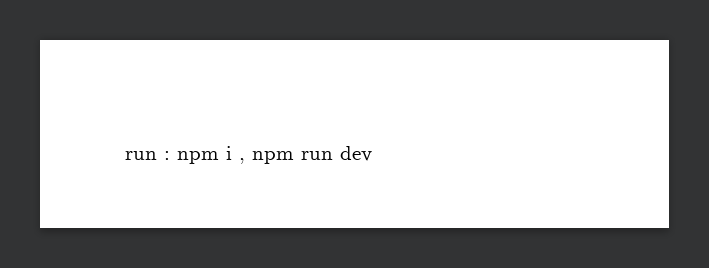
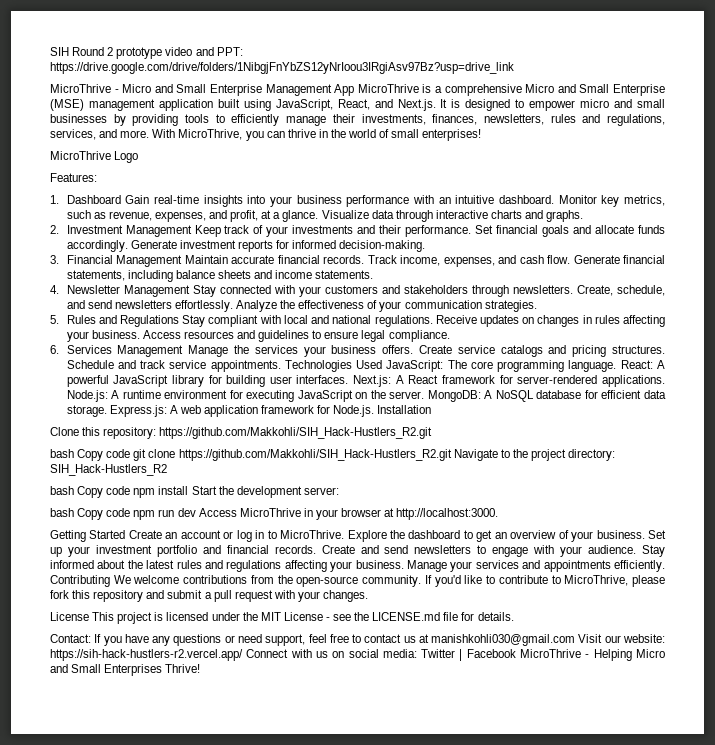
[125,146,372,164] run : npm i , npm run dev -> [50,47,243,59] [50,62,514,74] [50,84,666,96] [50,99,665,111] [50,114,665,126] [50,129,482,141] [50,151,139,163] [50,173,97,182] [50,195,666,207] [66,210,584,222] [50,225,665,237] [66,240,426,252] [50,255,666,267] [66,270,374,282] [50,285,665,297] [66,300,537,312] [50,315,666,327] [66,330,450,342] [50,345,666,357] [66,360,666,372] [66,375,665,387] [66,390,667,402] [66,405,432,417] [50,427,433,439] [50,449,616,461] [50,464,167,476] [50,486,339,498] [50,508,499,520] [50,530,666,542] [50,545,665,557] [50,560,665,572] [50,575,666,587] [50,590,369,602] [50,612,514,624] [50,634,666,646] [50,649,665,661] [50,664,201,676] SIH Round 2 prototype video and PPT: https://drive.google.com/drive/folders/1NibgjFnYbZS12yNrIoou3IRgiAsv97Bz?usp=drive_link // MicroThrive - Micro and Small Enterprise Management App MicroThrive is a comprehensive Micro and Small Enterprise (MSE) management application built using JavaScript, React, and Next.js. It is designed to empower micro and small businesses by providing tools to efficiently manage their investments, finances, newsletters, rules and regulations, services, and more. With MicroThrive, you can thrive in the world of small enterprises! // MicroThrive Logo // Features: // 1. Dashboard Gain real-time insights into your business performance with an intuitive dashboard. Monitor key metrics, such as revenue, expenses, and profit, at a glance. Visualize data through interactive charts and graphs. // 2. Investment Management Keep track of your investments and their performance. Set financial goals and allocate funds accordingly. Generate investment reports for informed decision-making. // 3. Financial Management Maintain accurate financial records. Track income, expenses, and cash flow. Generate financial statements, including balance sheets and income statements. // 4. Newsletter Management Stay connected with your customers and stakeholders through newsletters. Create, schedule, and send newsletters effortlessly. Analyze the effectiveness of your communication strategies. // 5. Rules and Regulations Stay compliant with local and national regulations. Receive updates on changes in rules affecting your business. Access resources and guidelines to ensure legal compliance. // 6. Services Management Manage the services your business offers. Create service catalogs and pricing structures. Schedule and track service appointments. Technologies Used JavaScript: The core programming language. React: A powerful JavaScript library for building user interfaces. Next.js: A React framework for server-rendered applications. Node.js: A runtime environment for executing JavaScript on the server. MongoDB: A NoSQL database for efficient data storage. Express.js: A web application framework for Node.js. Installation // Clone this repository: https://github.com/Makkohli/SIH_Hack-Hustlers_R2.git // bash Copy code git clone https://github.com/Makkohli/SIH_Hack-Hustlers_R2.git Navigate to the project directory: SIH_Hack-Hustlers_R2 // bash Copy code npm install Start the development server: // bash Copy code npm run dev Access MicroThrive in your browser at http://localhost:3000. // Getting Started Create an account or log in to MicroThrive. Explore the dashboard to get an overview of your business. Set up your investment portfolio and financial records. Create and send newsletters to engage with your audience. Stay informed about the latest rules and regulations affecting your business. Manage your services and appointments efficiently. Contributing We welcome contributions from the open-source community. If you'd like to contribute to MicroThrive, please fork this repository and submit a pull request with your changes. // License This project is licensed under the MIT License - see the LICENSE.md file for details. // Contact: If you have any questions or need support, feel free to contact us at manishkohli030@gmail.com Visit our website: https://sih-hack-hustlers-r2.vercel.app/ Connect with us on social media: Twitter | Facebook MicroThrive - Helping Micro and Small Enterprises Thrive!

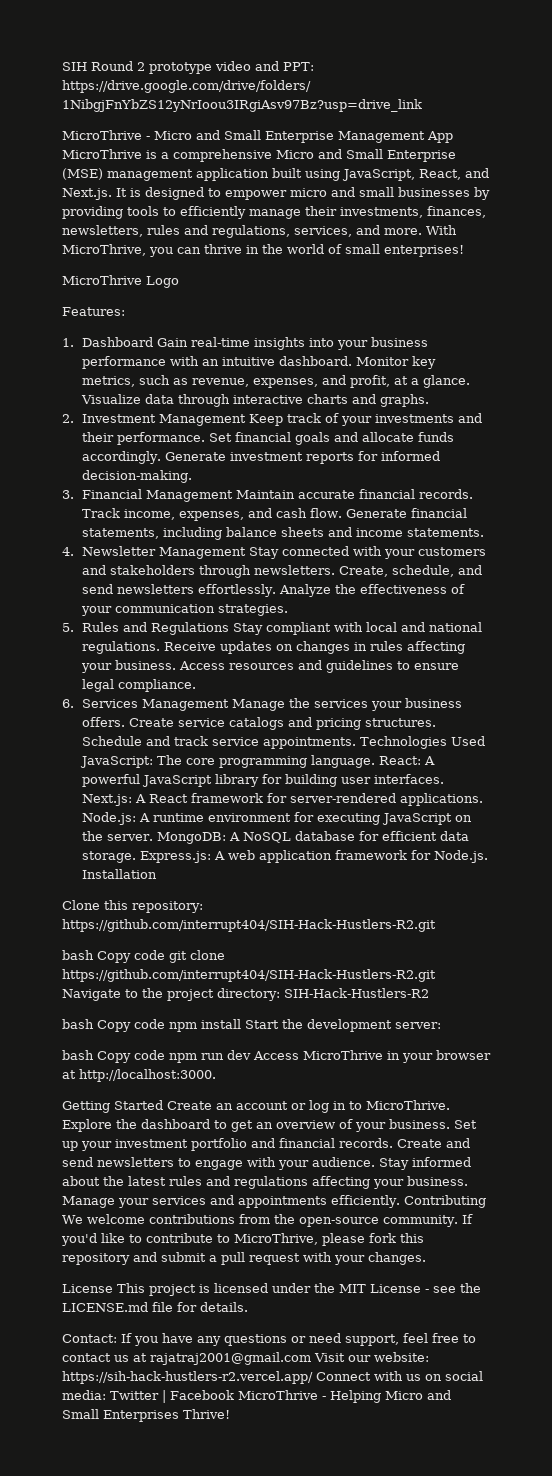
[159,427,433,439] https://github.com/Makkohli/SIH_Hack-Hustlers_R2.git -> [62,919,436,932] https://github.com/interrupt404/SIH-Hack-Hustlers-R2.git
[178,449,452,461] https://github.com/Makkohli/SIH_Hack-Hustlers_R2.git -> [62,969,436,982] https://github.com/interrupt404/SIH-Hack-Hustlers-R2.git
[50,464,167,476] SIH_Hack-Hustlers_R2 -> [284,988,429,998] SIH-Hack-Hustlers-R2
[431,634,576,646] manishkohli030@gmail.com -> [150,1352,311,1365] rajatraj2001@gmail.com

